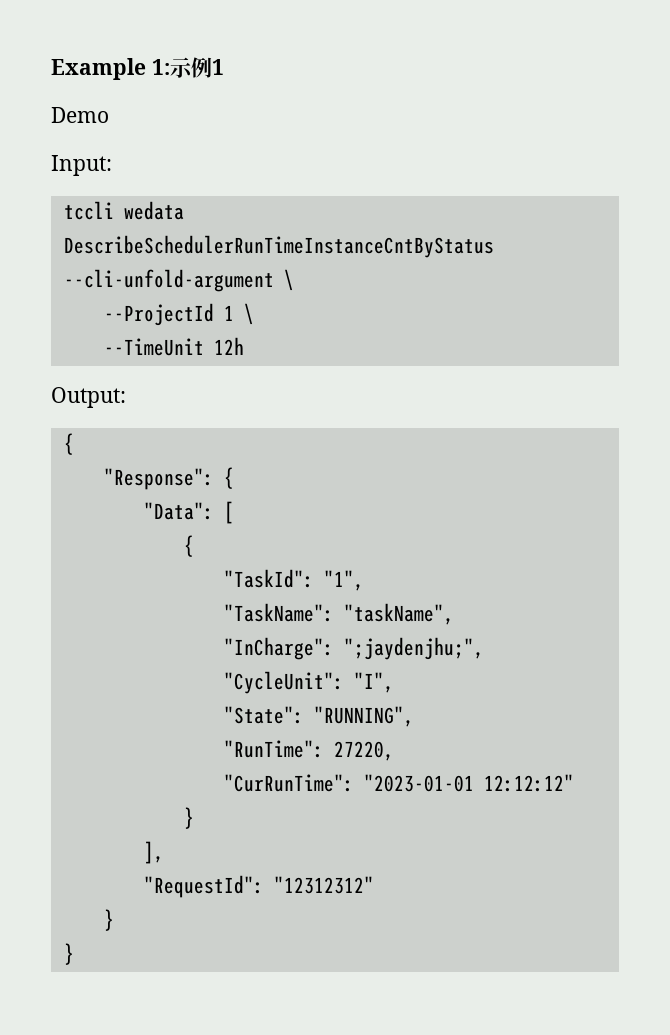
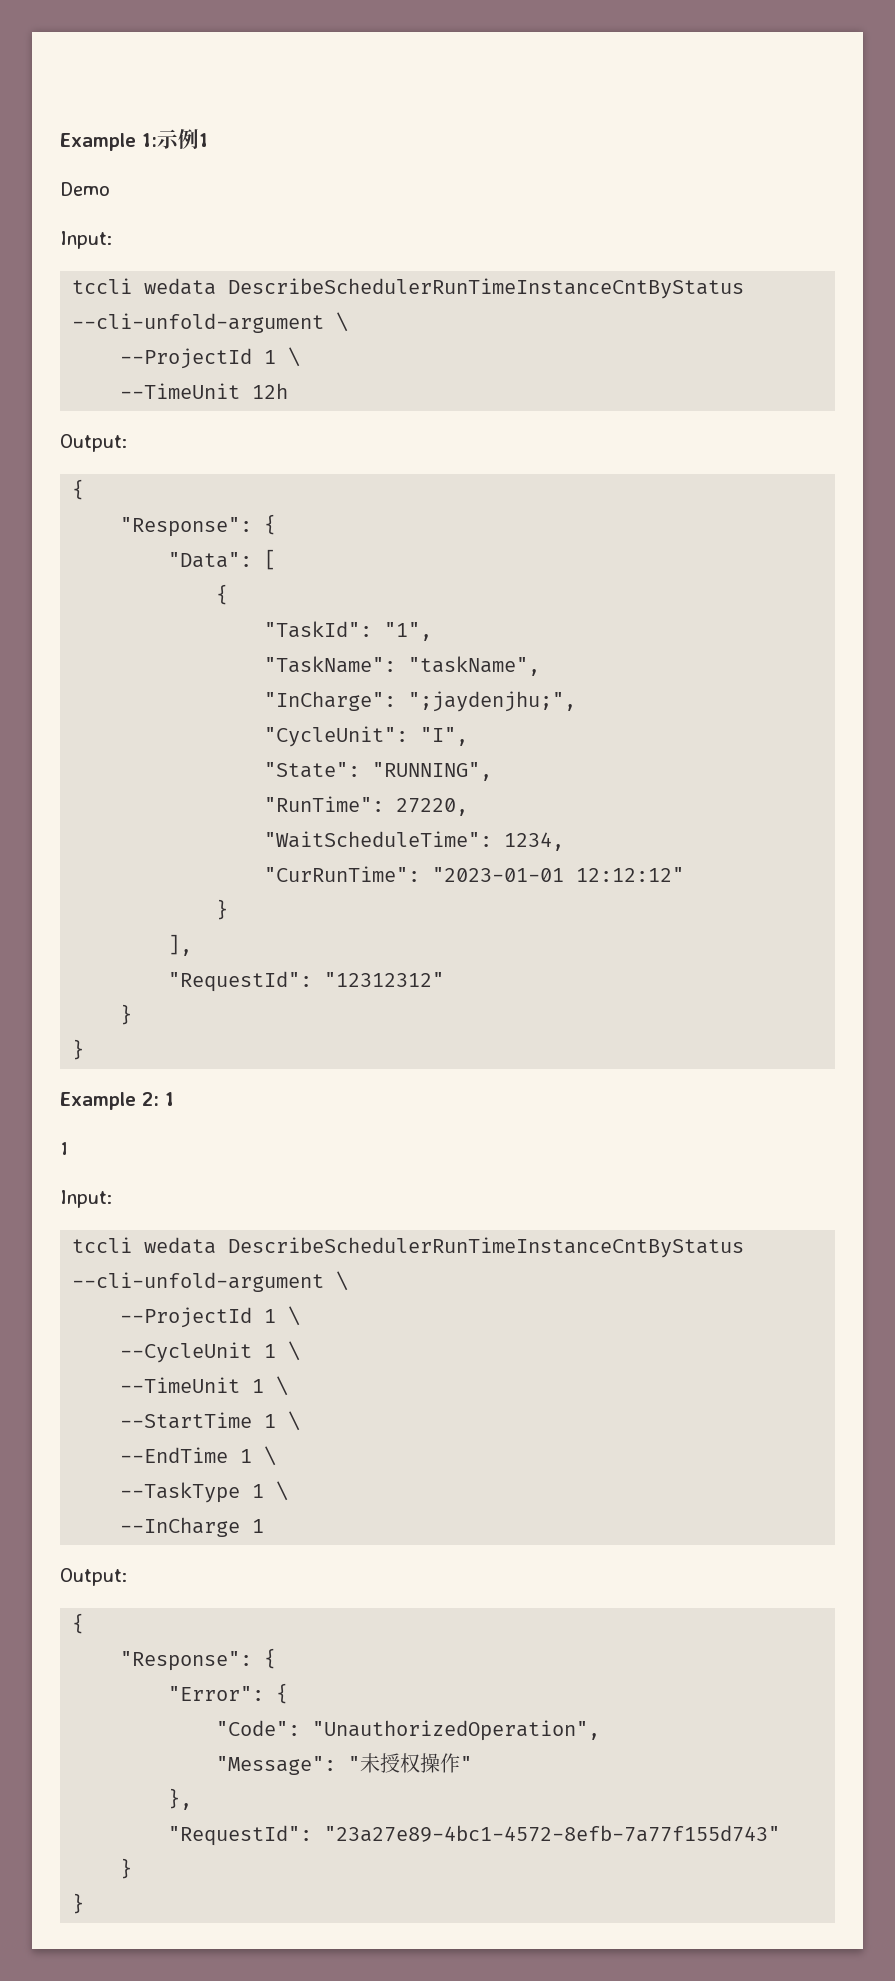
(394, 751) none -> [264,831,565,851] // "WaitScheduleTime": 1234,
(74, 954) none -> [60,1092,174,1110] [60,1142,68,1155] [60,1190,112,1208] [72,1237,745,1258] [72,1271,349,1292] [120,1306,301,1328] [120,1341,301,1363] [120,1376,289,1396] [120,1411,301,1431] [120,1446,277,1466] [120,1481,289,1503] [120,1517,265,1537] [60,1568,127,1586] [72,1613,85,1634] [120,1648,277,1671] [168,1683,289,1704] [216,1720,601,1741] [216,1753,473,1775] [168,1788,193,1810] [168,1825,781,1846] [120,1858,133,1879] [72,1893,85,1914] // Example 2: 1 // 1 // Input: // tccli wedata DescribeSchedulerRunTimeInstanceCntByStatus --cli-unfold-argument \ // --ProjectId 1 \ // --CycleUnit 1 \ // --TimeUnit 1 \ // --StartTime 1 \ // --EndTime 1 \ // --TaskType 1 \ // --InCharge 1 // Output: // { // "Response": { // "Error": { // "Code": "UnauthorizedOperation", // "Message": "未授权操作" // }, // "RequestId": "23a27e89-4bc1-4572-8efb-7a77f155d743" // } // }

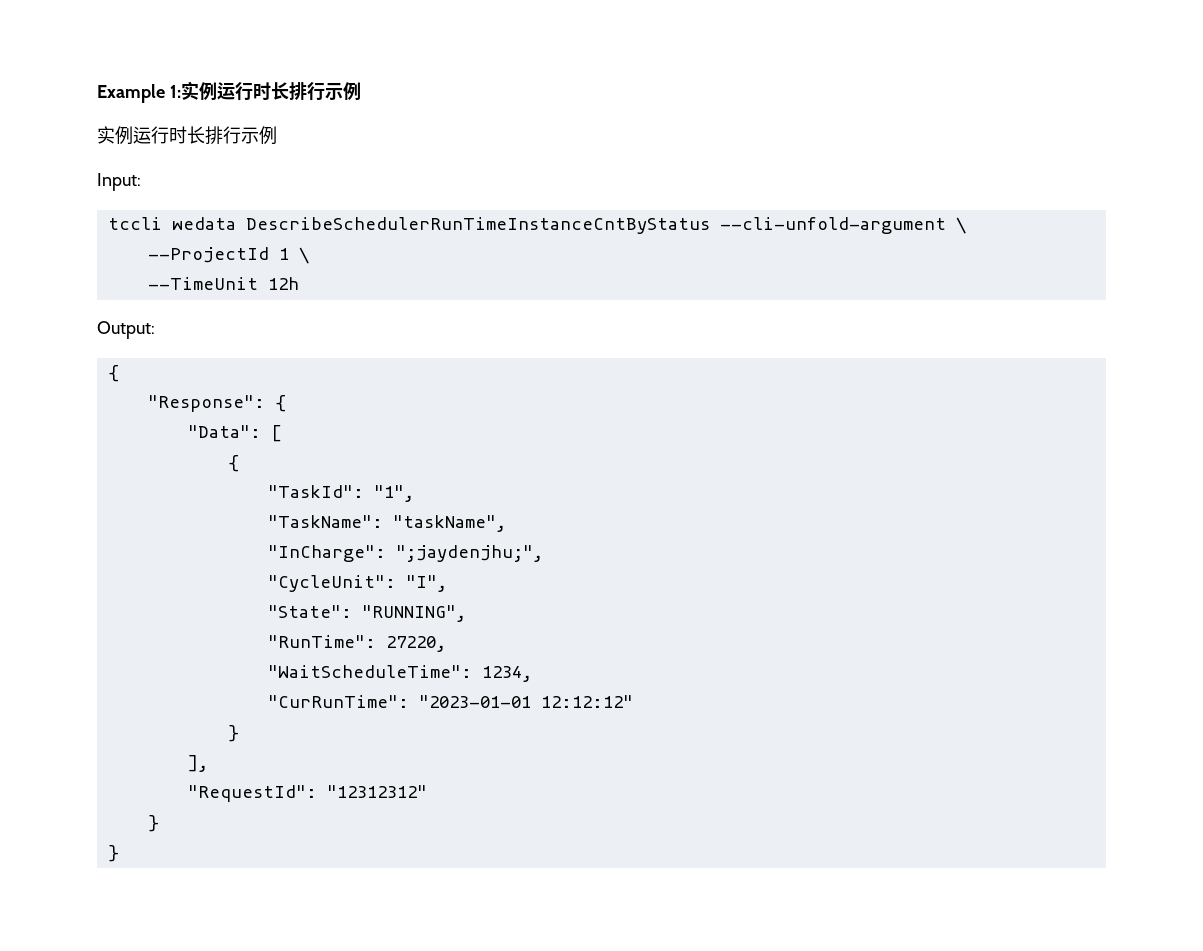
[157,128,208,149] [60,182,110,196] 示例1 // Demo -> [180,81,361,101] [97,126,277,145] 实例运行时长排行示例 // 实例运行时长排行示例
[60,1092,174,1110] [60,1142,68,1155] [60,1190,112,1208] [72,1237,745,1258] [72,1271,349,1292] [120,1306,301,1328] [120,1341,301,1363] [120,1376,289,1396] [120,1411,301,1431] [120,1446,277,1466] [120,1481,289,1503] [120,1517,265,1537] [60,1568,127,1586] [72,1613,85,1634] [120,1648,277,1671] [168,1683,289,1704] [216,1720,601,1741] [216,1753,473,1775] [168,1788,193,1810] [168,1825,781,1846] [120,1858,133,1879] [72,1893,85,1914] // Example 2: 1 // 1 // Input: // tccli wedata DescribeSchedulerRunTimeInstanceCntByStatus --cli-unfold-argument \ // --ProjectId 1 \ // --CycleUnit 1 \ // --TimeUnit 1 \ // --StartTime 1 \ // --EndTime 1 \ // --TaskType 1 \ // --InCharge 1 // Output: // { // "Response": { // "Error": { // "Code": "UnauthorizedOperation", // "Message": "未授权操作" // }, // "RequestId": "23a27e89-4bc1-4572-8efb-7a77f155d743" // } // } -> (119, 853) none

